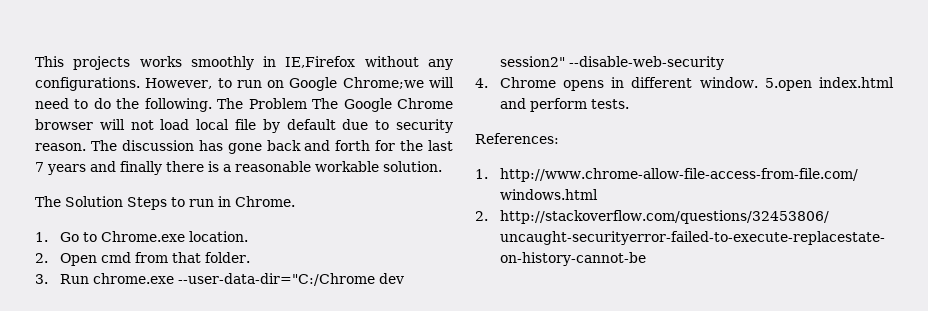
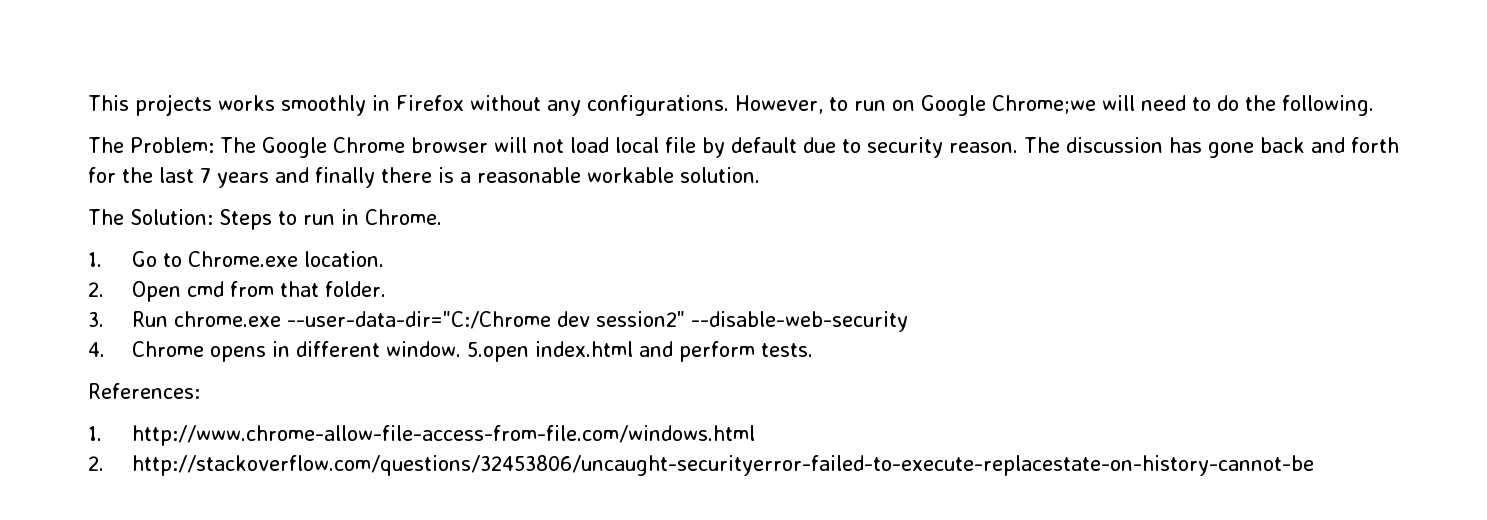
[285,56,356,68] IE,Firefox -> [396,95,464,111] Firefox
[217,98,307,109] The Problem -> [88,137,214,153] // The Problem:
[65,196,123,207] Solution -> [130,209,213,225] Solution:

